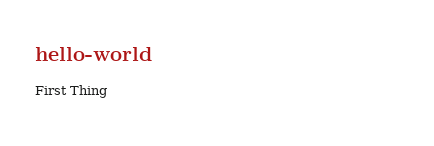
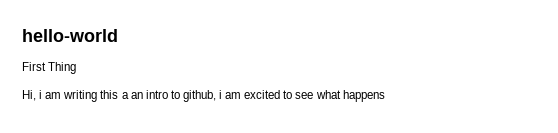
(107, 91) none -> [22,90,385,102] // Hi, i am writing this a an intro to github, i am excited to see what happens

